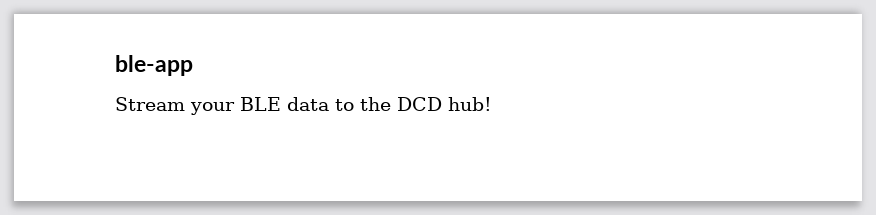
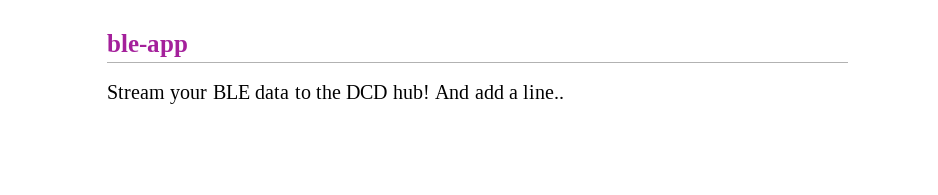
(492, 104) none -> [435,85,565,99] And add a line..

